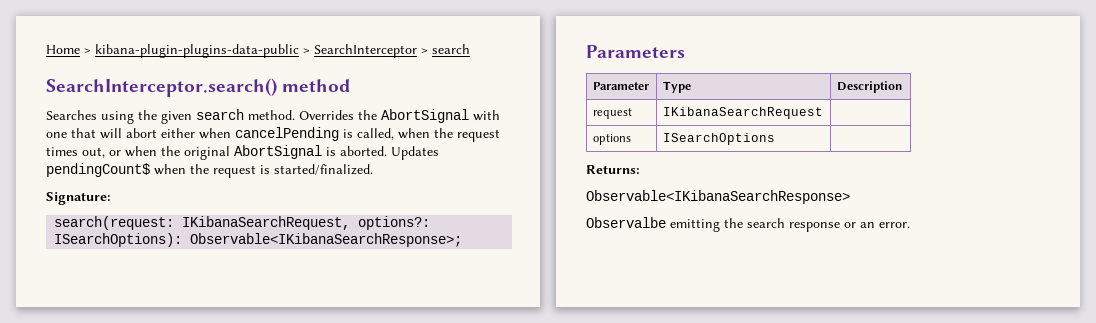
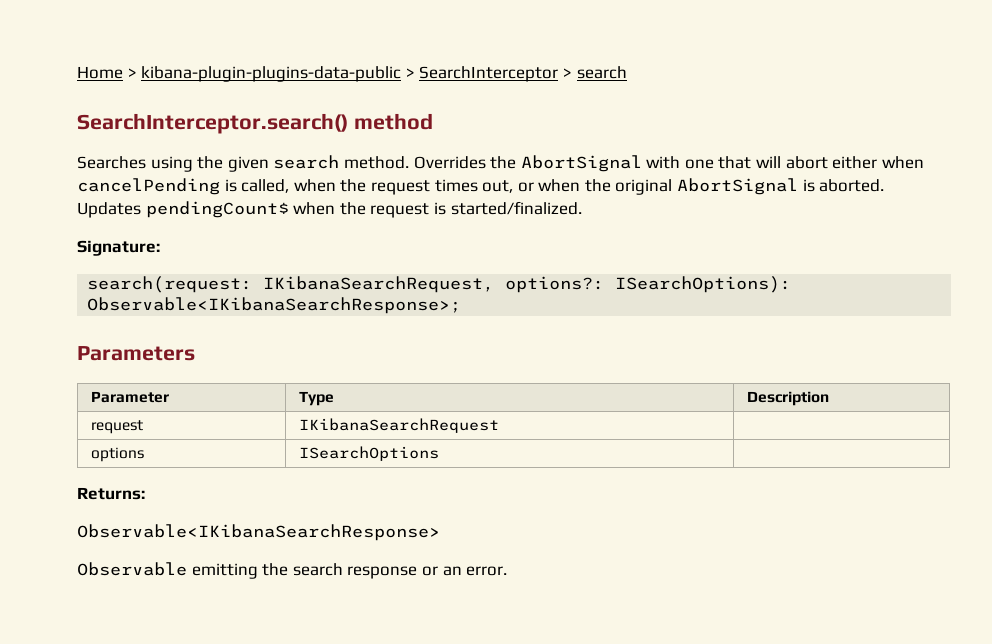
[586,217,666,228] Observalbe -> [77,562,187,576] Observable

